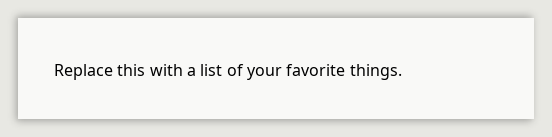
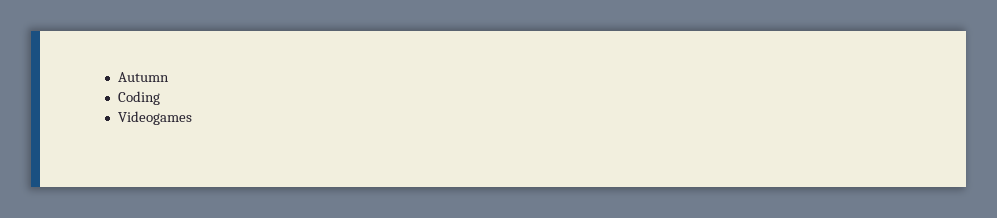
[54,64,402,80] Replace this with a list of your favorite things. -> [117,72,169,82] [117,91,160,105] [117,111,192,125] Autumn // Coding // Videogames

